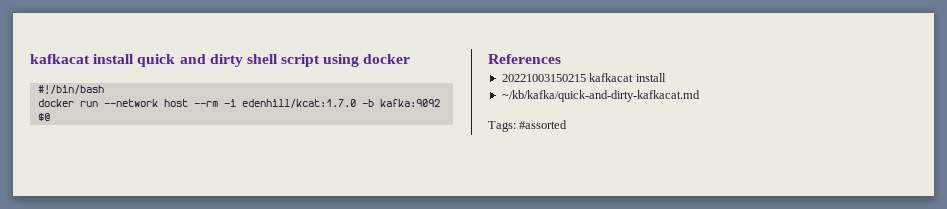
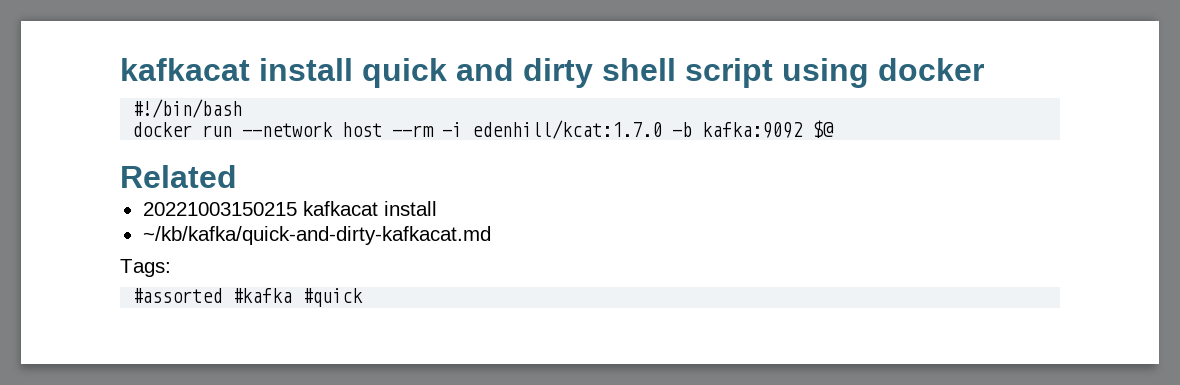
[488,54,561,64] References -> [120,165,237,188] Related
[519,120,568,129] #assorted -> [132,288,364,307] // #assorted #kafka #quick

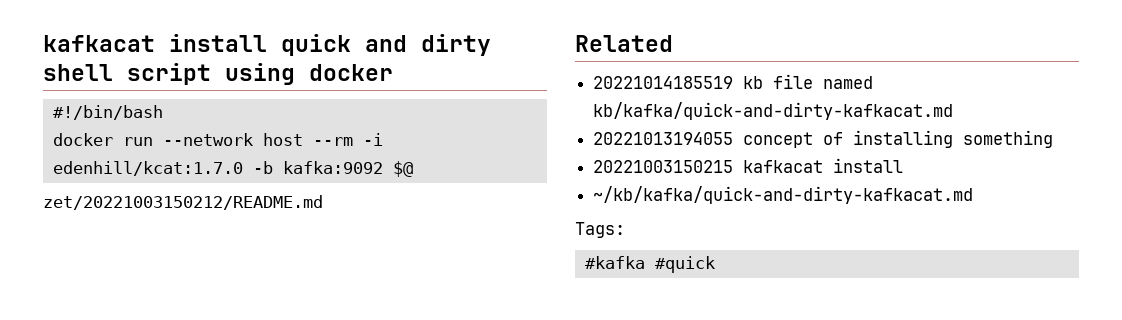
(835, 129) none -> [43,195,323,210] // zet/20221003150212/README.md
(237, 176) none -> [593,74,874,89] [593,102,954,120] [593,130,1054,148] // 20221014185519 kb file named kb/kafka/quick-and-dirty-kafkacat.md // 20221013194055 concept of installing something
[132,288,223,303] #assorted -> (625, 230) none

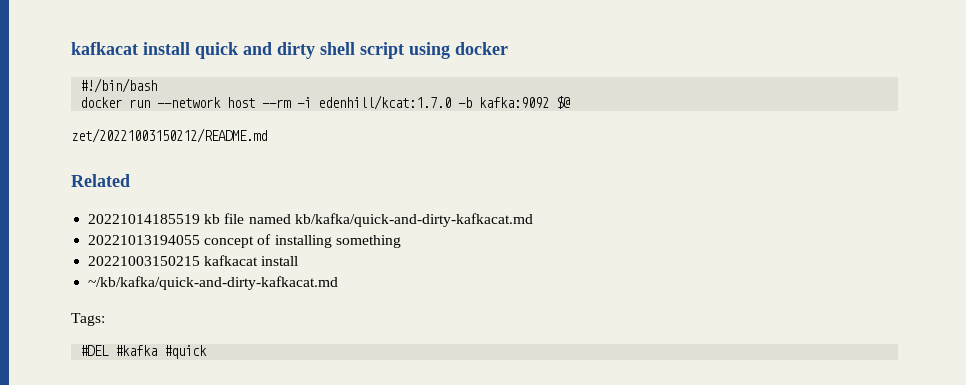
(625, 230) none -> [80,345,110,356] #DEL

